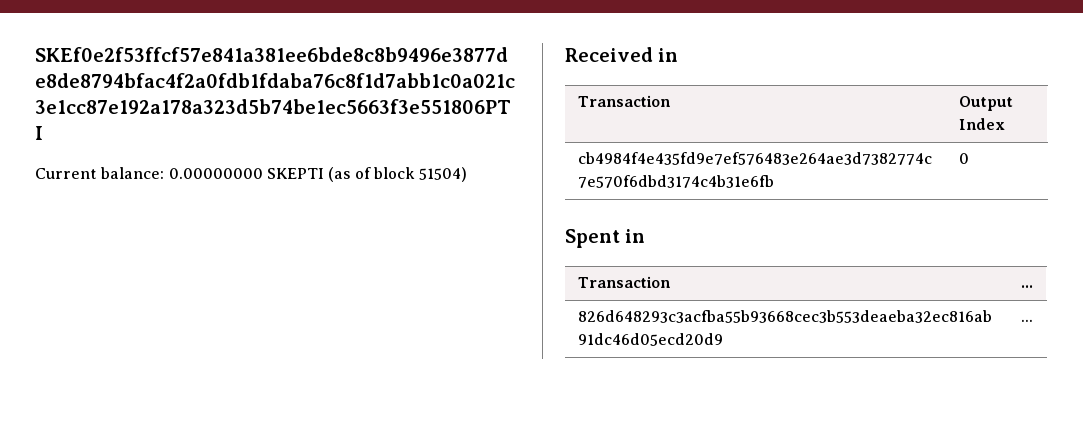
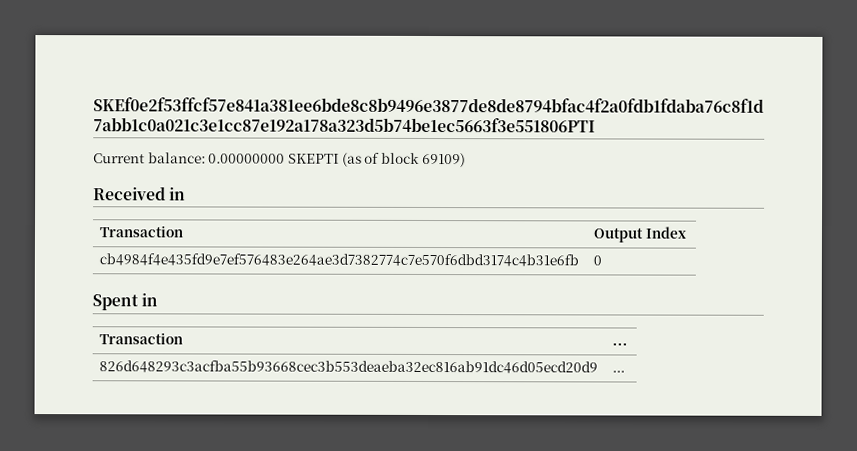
[419,167,468,182] 51504) -> [421,152,466,168] 69109)

